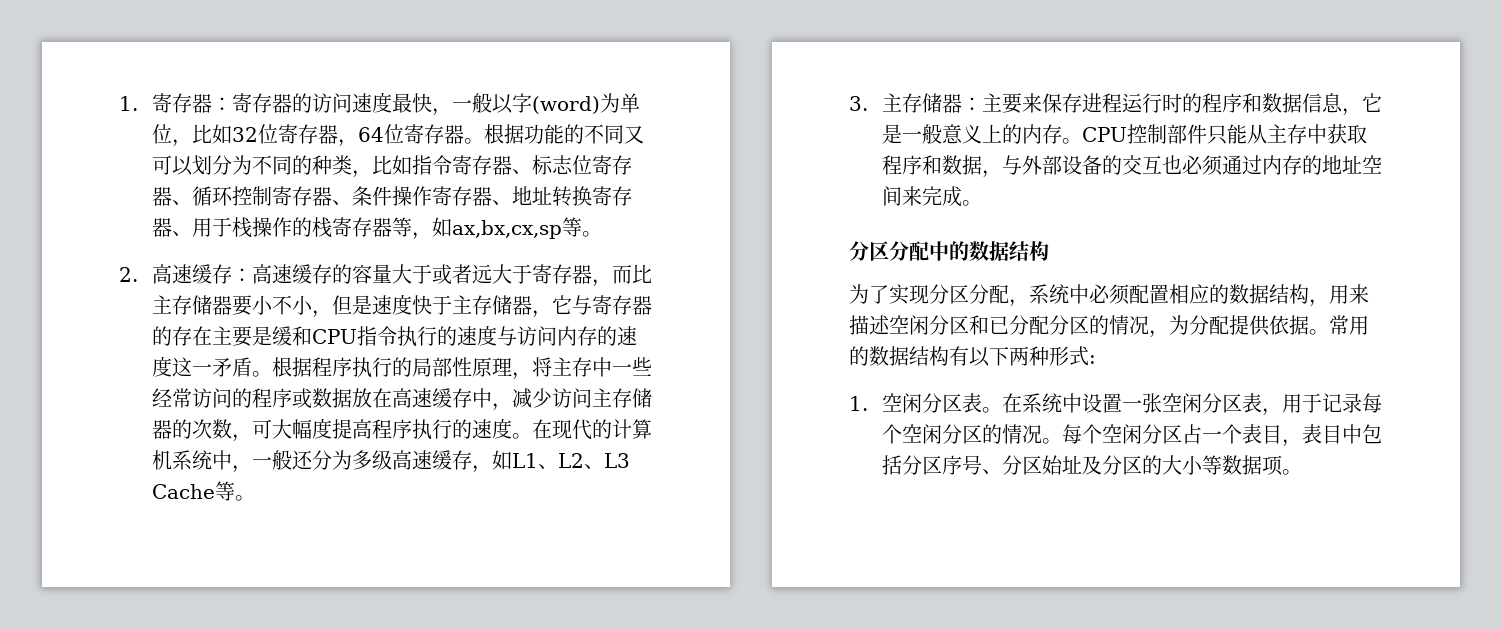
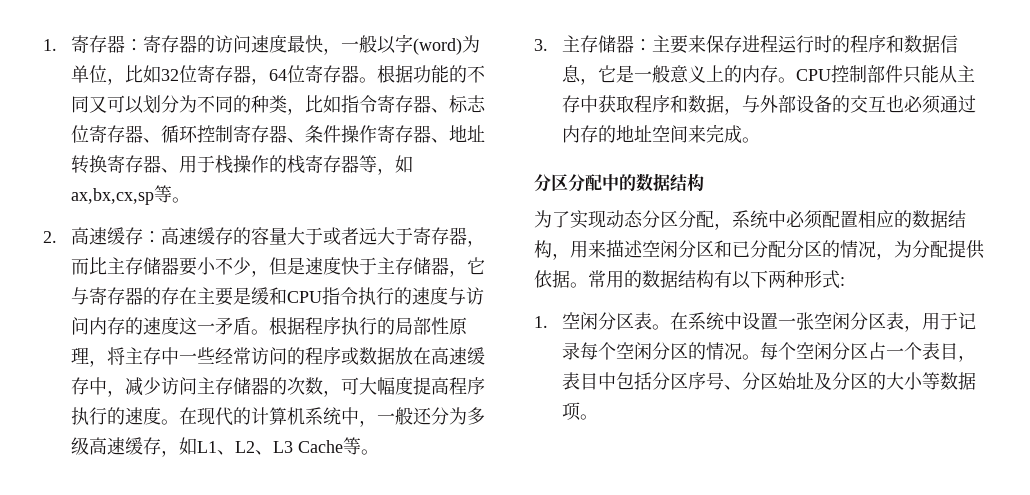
[291,295,313,315] 小 -> [233,257,252,275] 少
(929, 294) none -> [606,210,643,228] 动态

